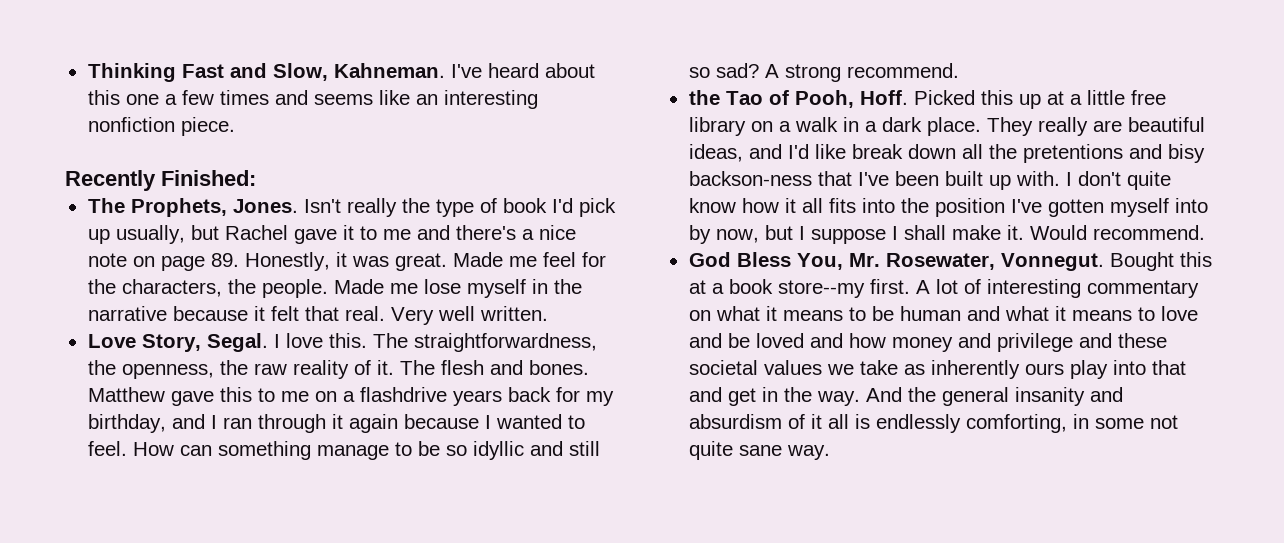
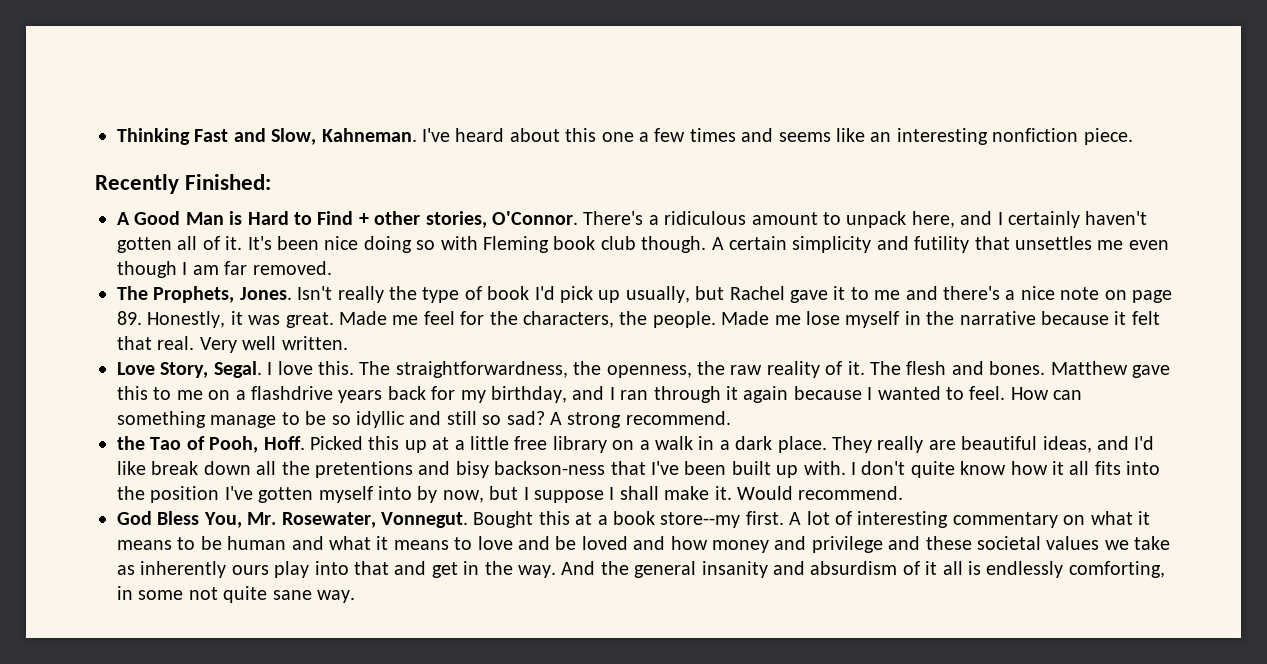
(256, 178) none -> [117,211,1148,228] [117,236,1169,253] [117,261,332,278] // A Good Man is Hard to Find + other stories, O'Connor. There's a ridiculous amount to unpack here, and I certainly haven't gotten all of it. It's been nice doing so with Fleming book club though. A certain simplicity and futility that unsettles me even though I am far removed.

